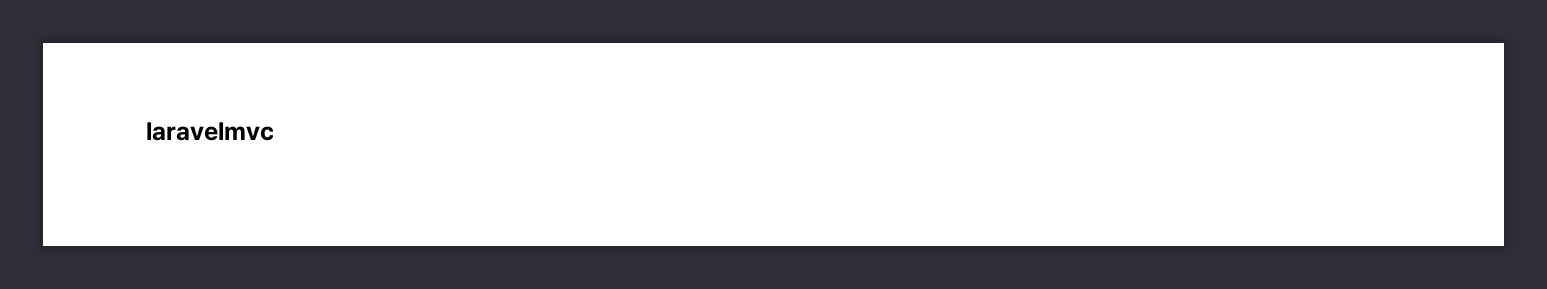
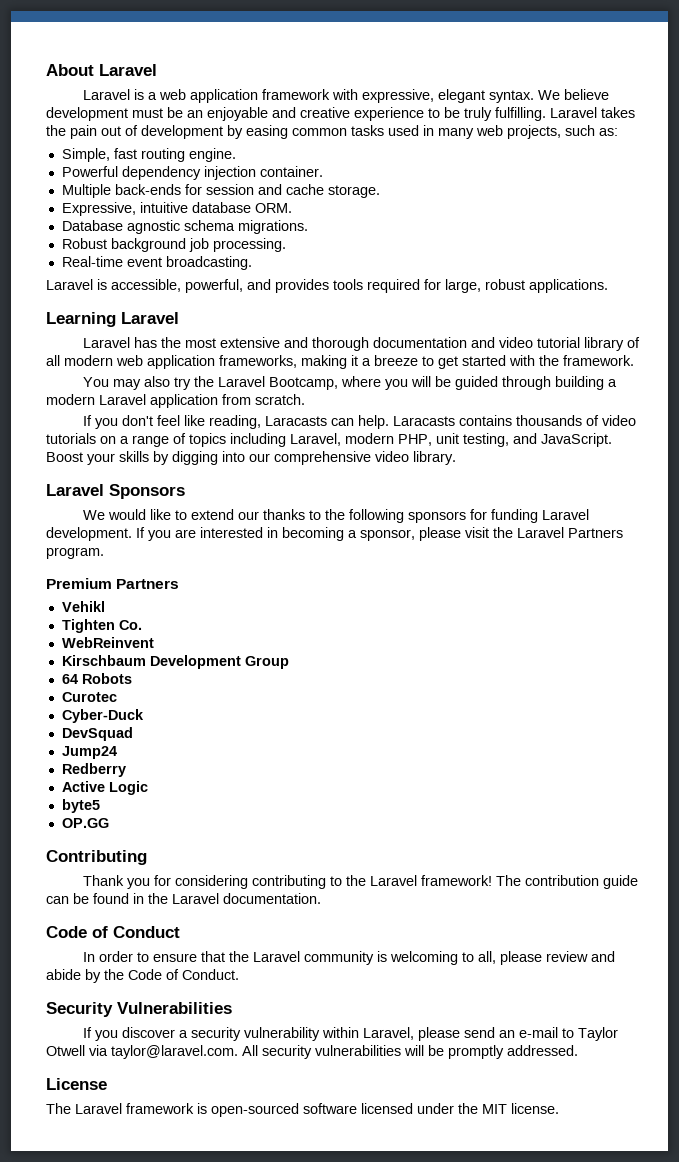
[146,122,274,141] laravelmvc -> [46,64,157,76] [83,89,610,103] [46,107,635,121] [46,125,618,139] [61,148,236,162] [61,166,323,180] [61,184,380,198] [61,202,292,216] [61,220,308,234] [61,238,286,252] [61,256,252,270] [46,279,608,293] [46,312,179,327] [83,337,641,351] [46,355,634,369] [83,376,618,390] [46,394,305,408] [83,415,637,429] [46,433,612,447] [46,451,456,465] [46,484,185,499] [83,509,590,523] [46,527,623,541] [46,547,104,559] [46,578,180,589] [61,601,105,612] [61,619,142,633] [61,637,154,648] [61,655,289,669] [61,673,132,684] [61,692,117,702] [61,709,144,723] [61,727,133,741] [61,746,117,759] [61,763,126,777] [61,781,148,795] [61,799,100,813] [61,818,109,828] [46,850,147,865] [83,875,639,889] [46,893,321,904] [46,926,180,938] [83,951,616,965] [46,969,239,983] [46,1002,232,1017] [83,1027,619,1041] [46,1045,578,1059] [46,1078,107,1090] [46,1103,559,1117] About Laravel // Laravel is a web application framework with expressive, elegant syntax. We believe development must be an enjoyable and creative experience to be truly fulfilling. Laravel takes the pain out of development by easing common tasks used in many web projects, such as: // Simple, fast routing engine. // Powerful dependency injection container. // Multiple back-ends for session and cache storage. // Expressive, intuitive database ORM. // Database agnostic schema migrations. // Robust background job processing. // Real-time event broadcasting. // Laravel is accessible, powerful, and provides tools required for large, robust applications. // Learning Laravel // Laravel has the most extensive and thorough documentation and video tutorial library of all modern web application frameworks, making it a breeze to get started with the framework. // You may also try the Laravel Bootcamp, where you will be guided through building a modern Laravel application from scratch. // If you don't feel like reading, Laracasts can help. Laracasts contains thousands of video tutorials on a range of topics including Laravel, modern PHP, unit testing, and JavaScript. Boost your skills by digging into our comprehensive video library. // Laravel Sponsors // We would like to extend our thanks to the following sponsors for funding Laravel development. If you are interested in becoming a sponsor, please visit the Laravel Partners program. // Premium Partners // Vehikl // Tighten Co. // WebReinvent // Kirschbaum Development Group // 64 Robots // Curotec // Cyber-Duck // DevSquad // Jump24 // Redberry // Active Logic // byte5 // OP.GG // Contributing // Thank you for considering contributing to the Laravel framework! The contribution guide can be found in the Laravel documentation. // Code of Conduct // In order to ensure that the Laravel community is welcoming to all, please review and abide by the Code of Conduct. // Security Vulnerabilities // If you discover a security vulnerability within Laravel, please send an e-mail to Taylor Otwell via taylor@laravel.com. All security vulnerabilities will be promptly addressed. // License // The Laravel framework is open-sourced software licensed under the MIT license.

